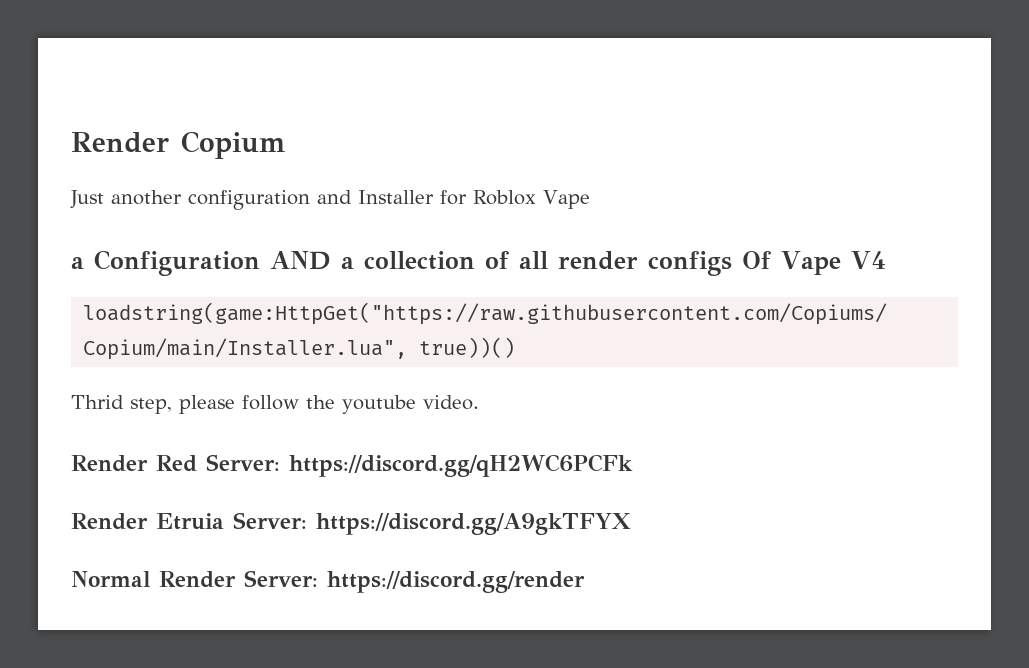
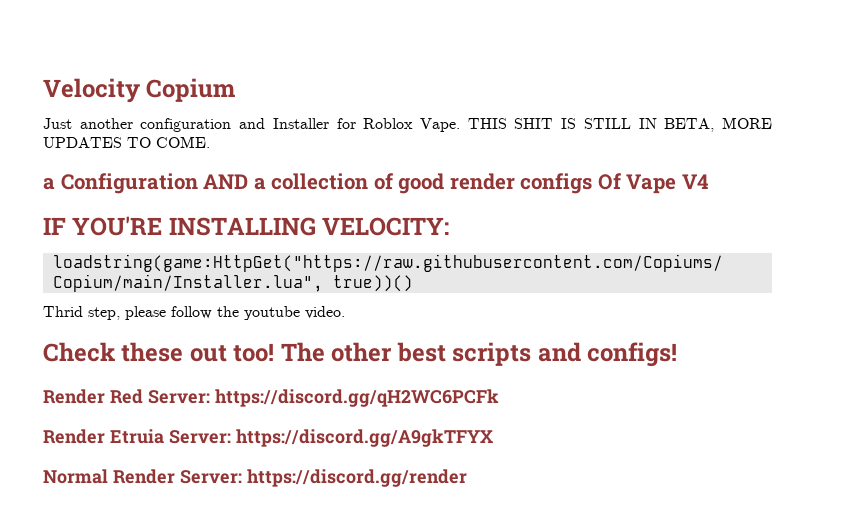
[71,132,169,153] Render -> [43,78,140,103] Velocity
[543,190,590,209] Vape -> [420,117,772,132] [43,136,210,148] Vape. THIS SHIT IS STILL IN BETA, MORE UPDATES TO COME.
[519,251,548,269] all -> [398,173,445,194] good
(886, 260) none -> [43,216,450,236] // IF YOU'RE INSTALLING VELOCITY:
(479, 402) none -> [43,342,678,367] // Check these out too! The other best scripts and configs!

